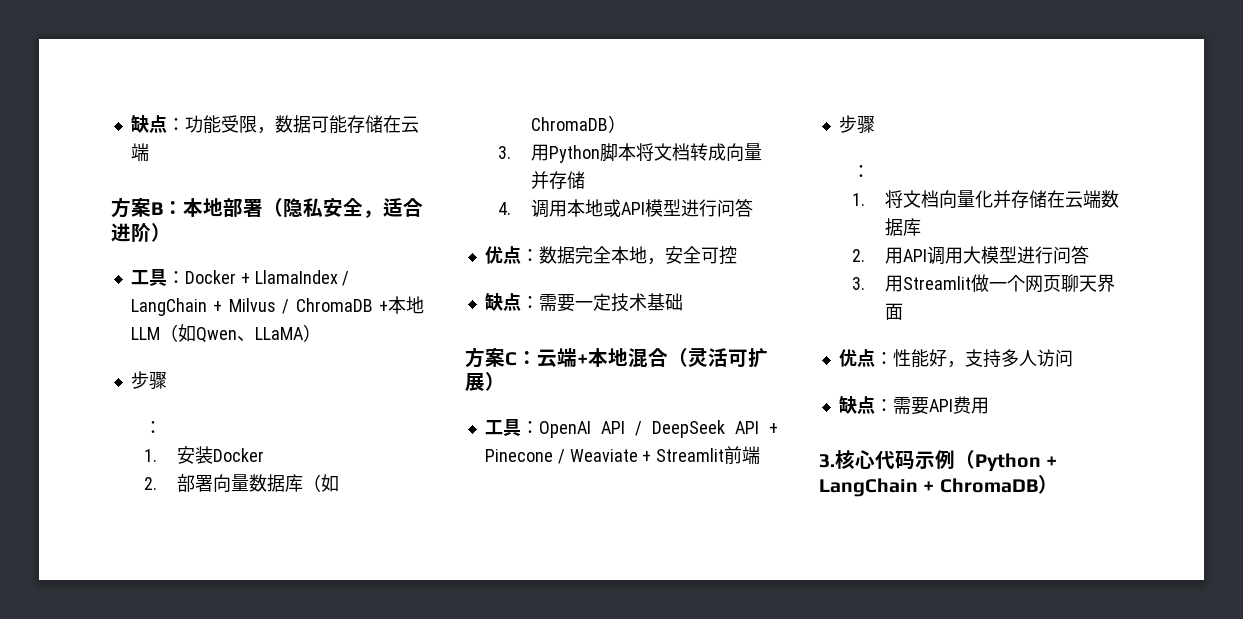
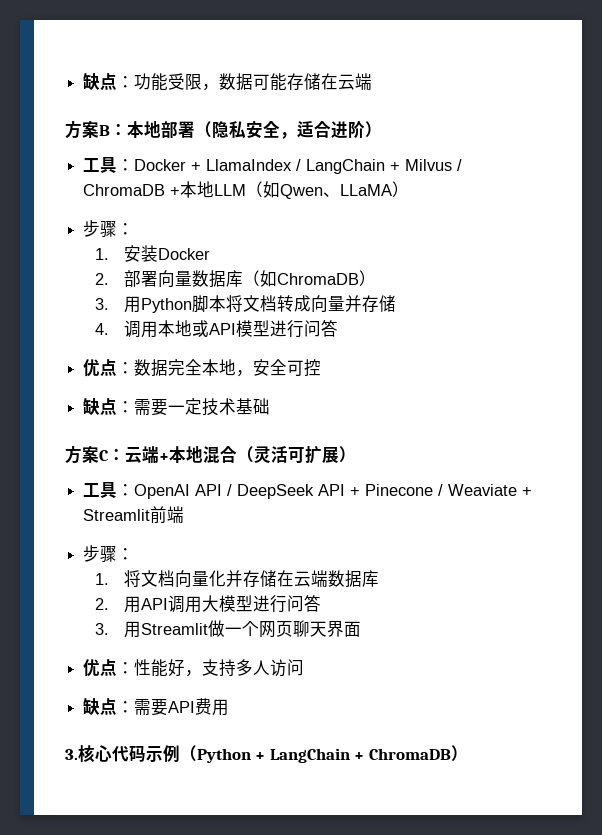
(167, 380) // -> (118, 229) none
(875, 124) // -> (118, 554) none

